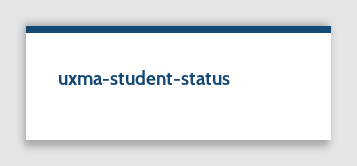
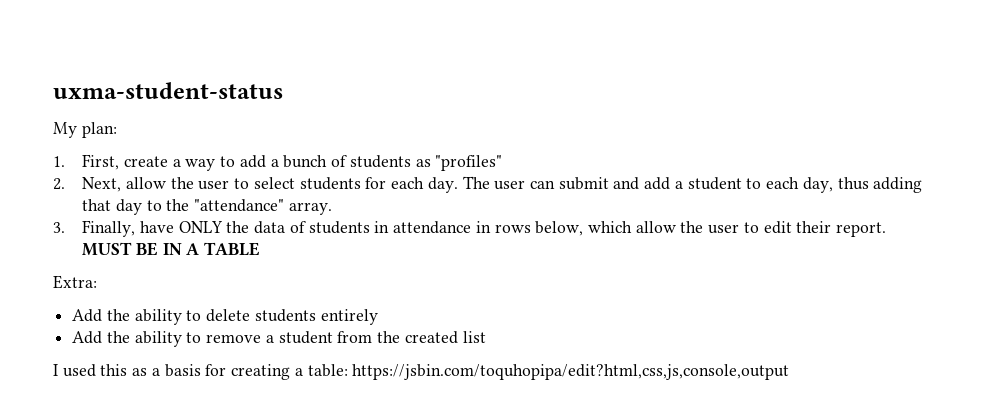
(230, 77) none -> [53,122,117,138] [53,154,503,171] [53,176,923,193] [82,199,332,215] [53,220,887,237] [82,242,261,256] [53,275,97,289] [72,309,378,325] [72,331,486,347] [53,364,790,380] // My plan: // 1. First, create a way to add a bunch of students as "profiles" // 2. Next, allow the user to select students for each day. The user can submit and add a student to each day, thus adding that day to the "attendance" array. // 3. Finally, have ONLY the data of students in attendance in rows below, which allow the user to edit their report. MUST BE IN A TABLE // Extra: // Add the ability to delete students entirely // Add the ability to remove a student from the created list // I used this as a basis for creating a table: https://jsbin.com/toquhopipa/edit?html,css,js,console,output

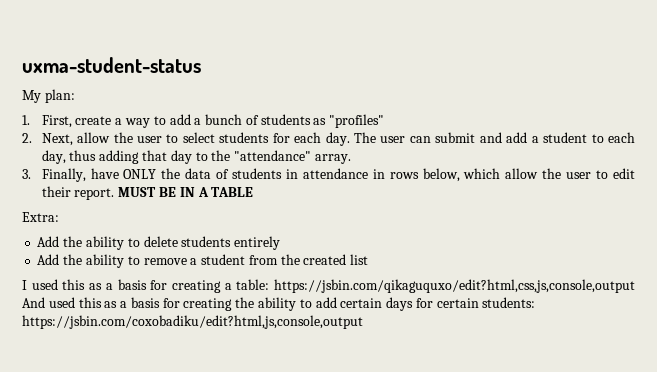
[352,364,790,380] https://jsbin.com/toquhopipa/edit?html,css,js,console,output -> [274,279,636,293] [22,297,536,311] [22,315,363,329] https://jsbin.com/qikaguquxo/edit?html,css,js,console,output And used this as a basis for creating the ability to add certain days for certain students: https://jsbin.com/coxobadiku/edit?html,js,console,output

